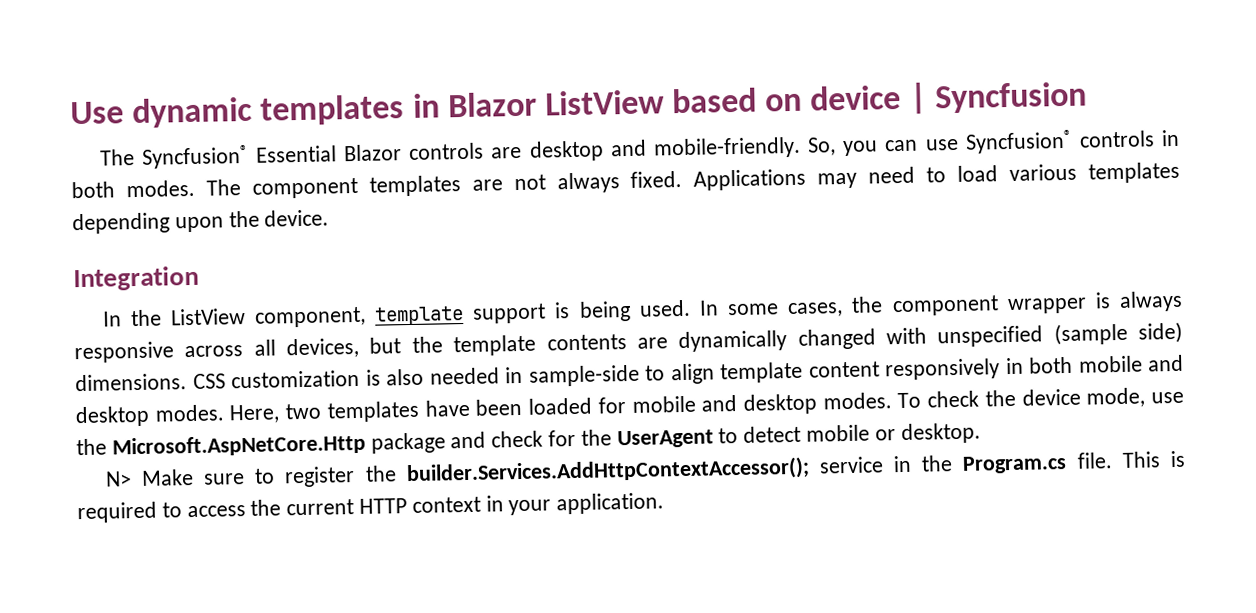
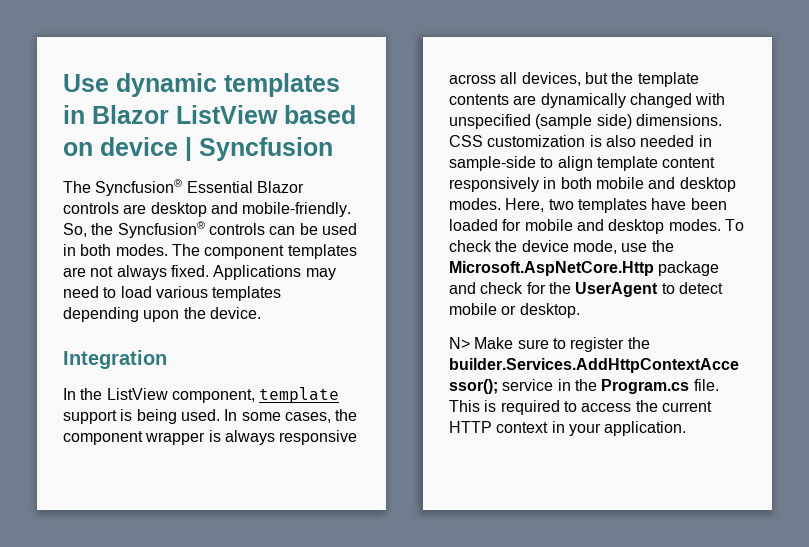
[843,129,1155,157] you can use Syncfusion® controls -> [91,221,357,238] the Syncfusion® controls can be used

